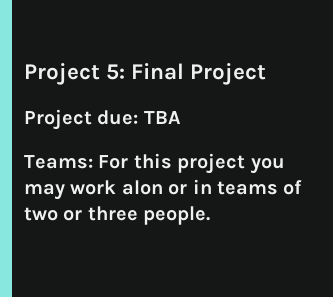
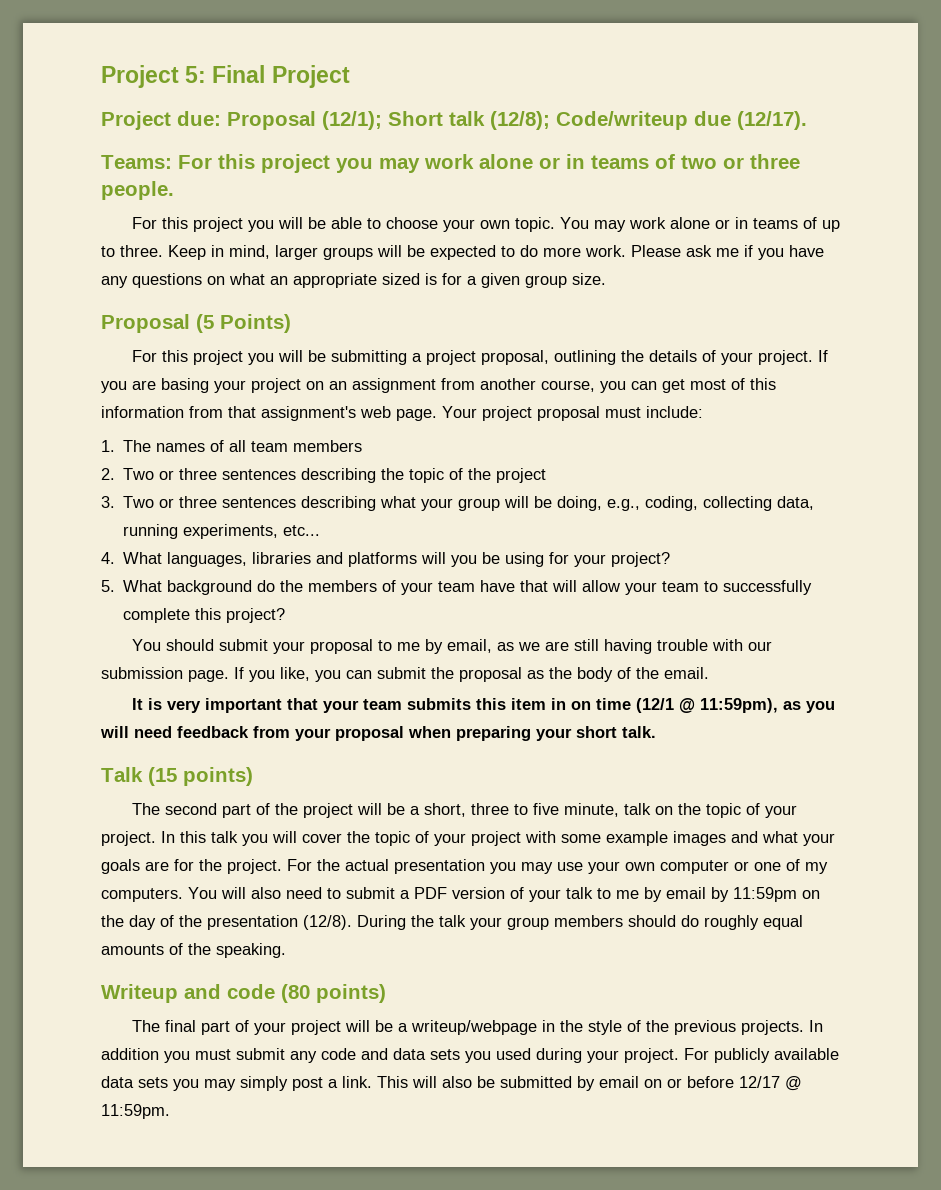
[143,111,181,124] TBA -> [227,111,807,130] Proposal (12/1); Short talk (12/8); Code/writeup due (12/17).
[121,180,163,195] alon -> [479,154,533,169] alone
(211, 215) none -> [131,217,840,232] [101,245,824,260] [101,273,606,288] [101,314,291,333] [131,350,828,365] [101,378,776,393] [101,406,703,421] [101,440,363,452] [101,468,547,483] [101,496,815,511] [123,524,321,539] [101,552,671,567] [101,580,813,595] [123,608,286,623] [131,639,772,654] [101,667,709,682] [131,698,835,713] [100,726,656,741] [101,767,253,786] [131,803,797,818] [101,831,835,846] [101,859,828,874] [101,887,820,902] [101,915,803,930] [101,943,286,958] [101,984,386,1003] [131,1020,823,1035] [101,1048,839,1063] [101,1076,802,1091] [101,1104,170,1119] // For this project you will be able to choose your own topic. You may work alone or in teams of up to three. Keep in mind, larger groups will be expected to do more work. Please ask me if you have any questions on what an appropriate sized is for a given group size. // Proposal (5 Points) // For this project you will be submitting a project proposal, outlining the details of your project. If you are basing your project on an assignment from another course, you can get most of this information from that assignment's web page. Your project proposal must include: // 1. The names of all team members // 2. Two or three sentences describing the topic of the project // 3. Two or three sentences describing what your group will be doing, e.g., coding, collecting data, running experiments, etc... // 4. What languages, libraries and platforms will you be using for your project? // 5. What background do the members of your team have that will allow your team to successfully complete this project? // You should submit your proposal to me by email, as we are still having trouble with our submission page. If you like, you can submit the proposal as the body of the email. // It is very important that your team submits this item in on time (12/1 @ 11:59pm), as you will need feedback from your proposal when preparing your short talk. // Talk (15 points) // The second part of the project will be a short, three to five minute, talk on the topic of your project. In this talk you will cover the topic of your project with some example images and what your goals are for the project. For the actual presentation you may use your own computer or one of my computers. You will also need to submit a PDF version of your talk to me by email by 11:59pm on the day of the presentation (12/8). During the talk your group members should do roughly equal amounts of the speaking. // Writeup and code (80 points) // The final part of your project will be a writeup/webpage in the style of the previous projects. In addition you must submit any code and data sets you used during your project. For publicly available data sets you may simply post a link. This will also be submitted by email on or before 12/17 @ 11:59pm.

